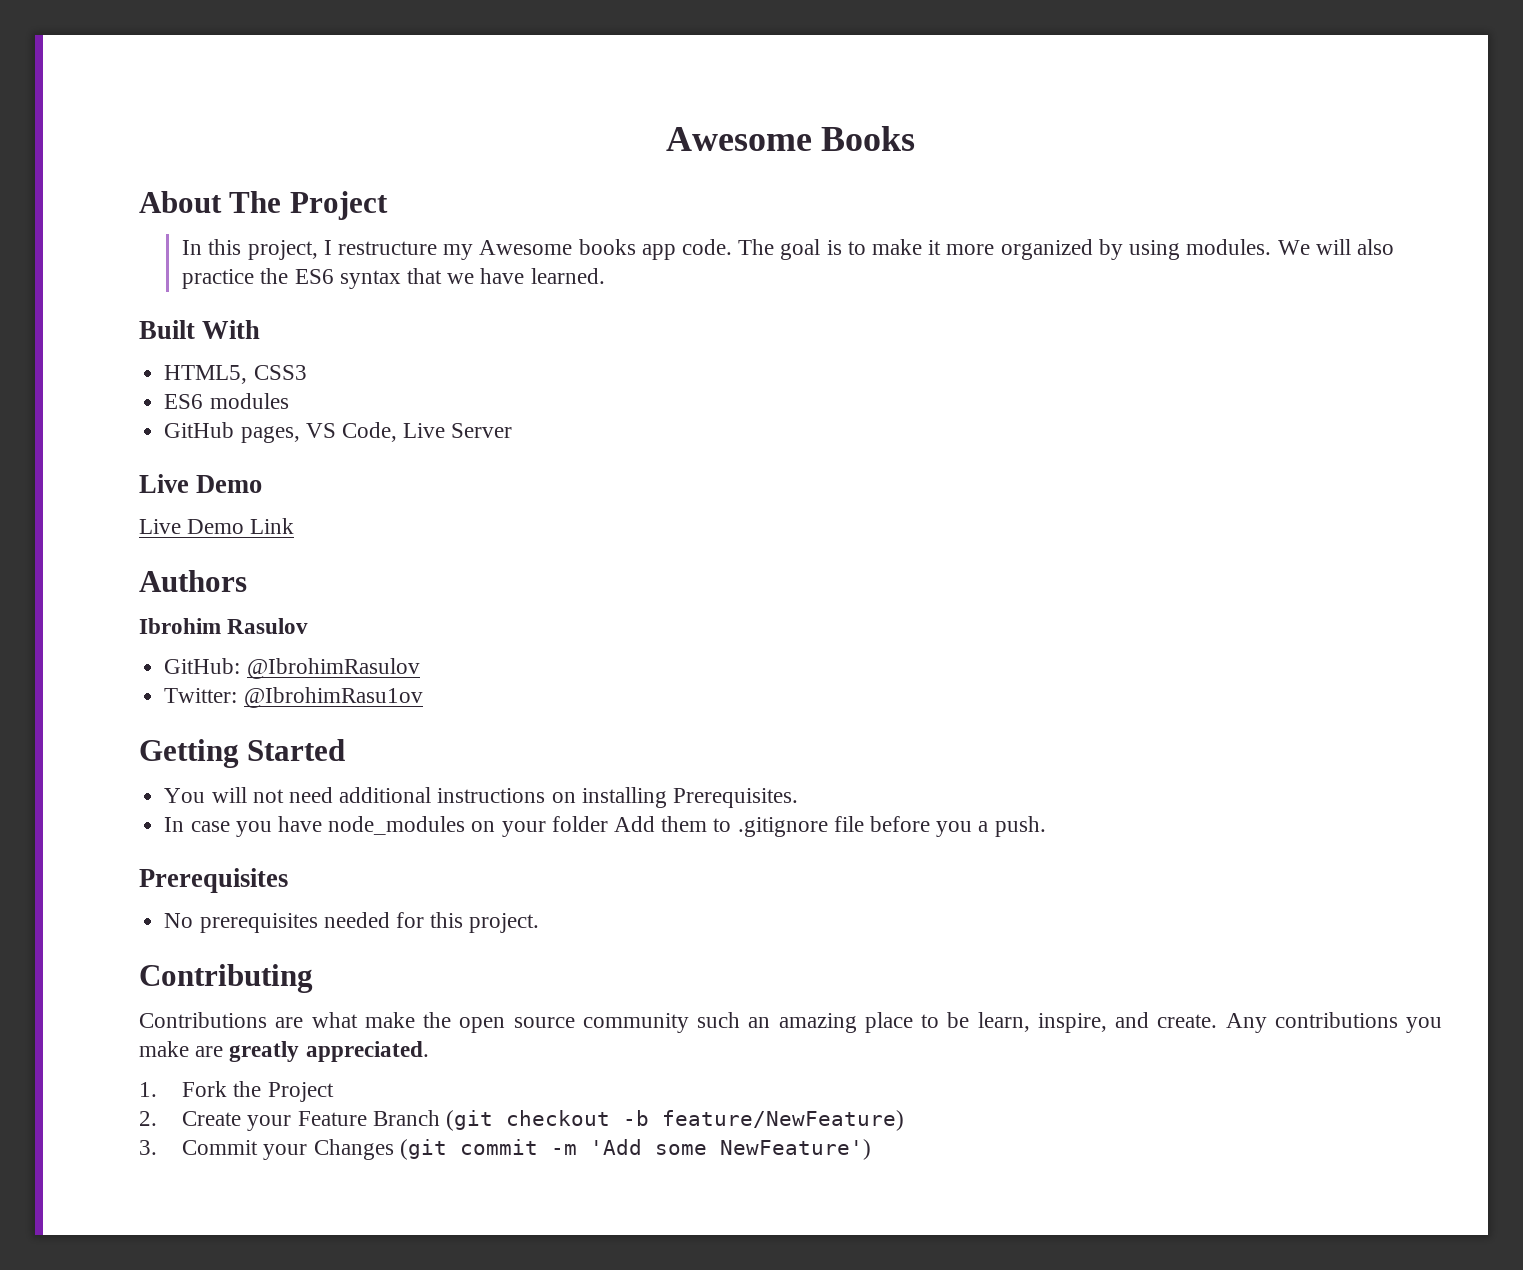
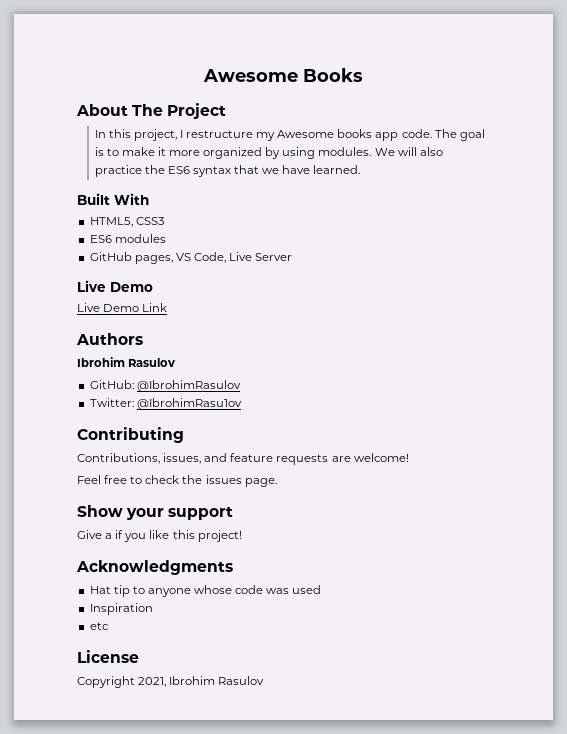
[139,739,346,768] [164,787,798,808] [164,816,1046,837] [139,868,288,893] [164,912,540,933] [139,964,313,993] [139,1012,1442,1033] [139,1041,429,1062] [139,1081,334,1102] [139,1110,904,1131] [139,1139,871,1160] Getting Started // You will not need additional instructions on installing Prerequisites. // In case you have node_modules on your folder Add them to .gitignore file before you a push. // Prerequisites // No prerequisites needed for this project. // Contributing // Contributions are what make the open source community such an amazing place to be learn, inspire, and create. Any contributions you make are greatly appreciated. // 1. Fork the Project // 2. Create your Feature Branch (git checkout -b feature/NewFeature) // 3. Commit your Changes (git commit -m 'Add some NewFeature') -> [77,427,184,443] [77,453,409,465] [77,475,277,487] [77,505,234,520] [77,530,242,542] [76,560,233,575] [89,585,322,597] [89,603,153,615] [89,622,109,630] [77,650,139,663] [77,676,265,688] Contributing // Contributions, issues, and feature requests are welcome! // Feel free to check the issues page. // Show your support // Give a if you like this project! // Acknowledgments // Hat tip to anyone whose code was used // Inspiration // etc // License // Copyright 2021, Ibrohim Rasulov

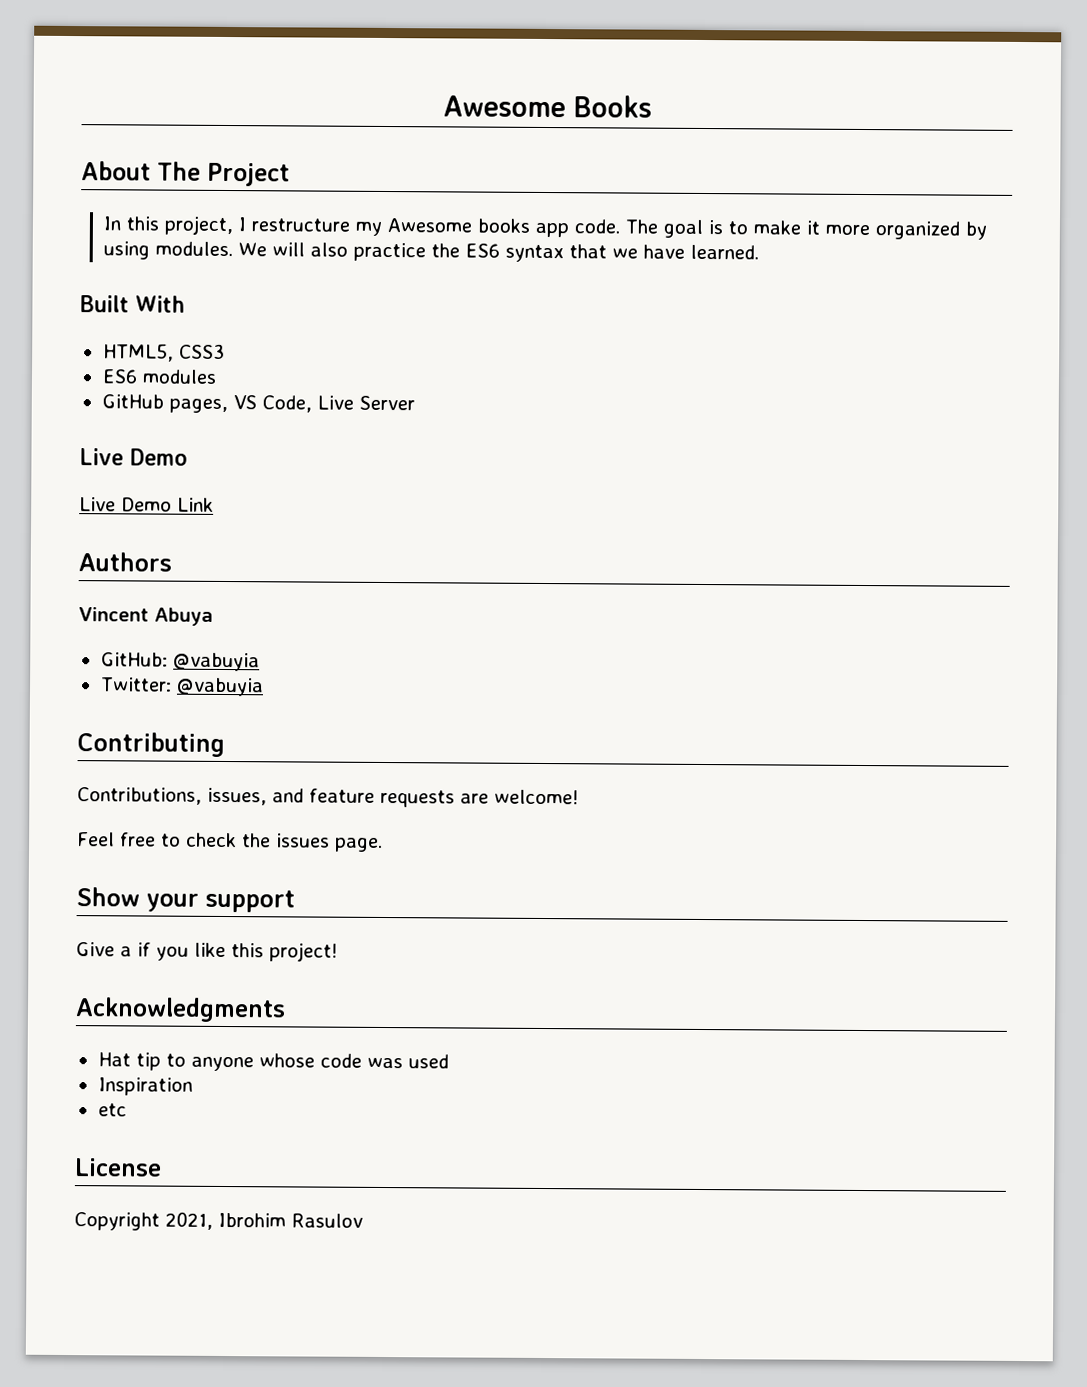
[77,357,176,367] Ibrohim Rasulov -> [78,607,213,626] Vincent Abuya
[136,380,241,392] @IbrohimRasulov -> [172,652,260,672] @vabuyia
[136,398,242,410] @IbrohimRasu1ov -> [175,677,264,697] @vabuyia

